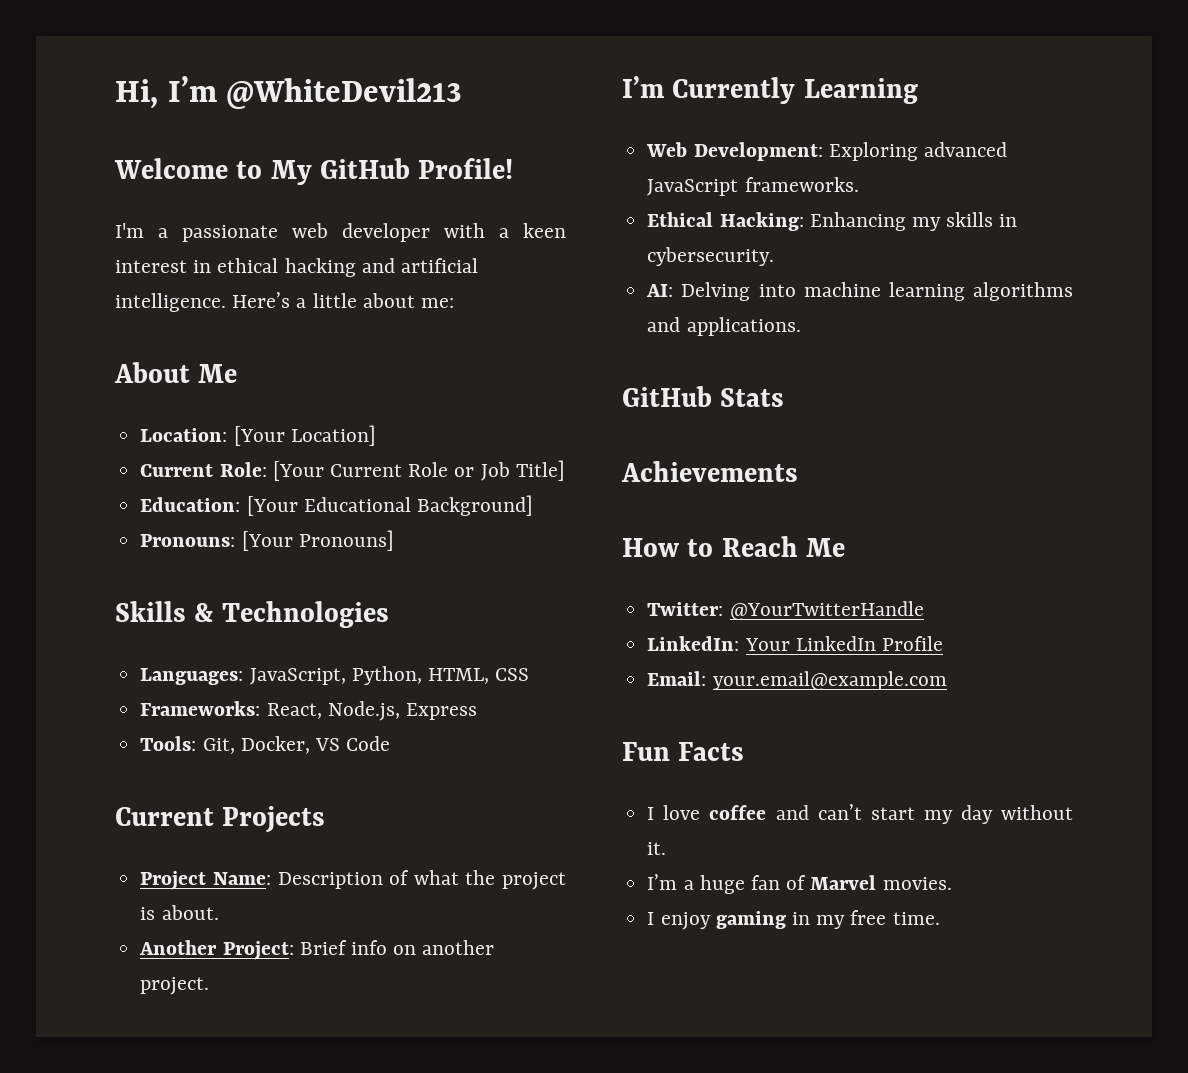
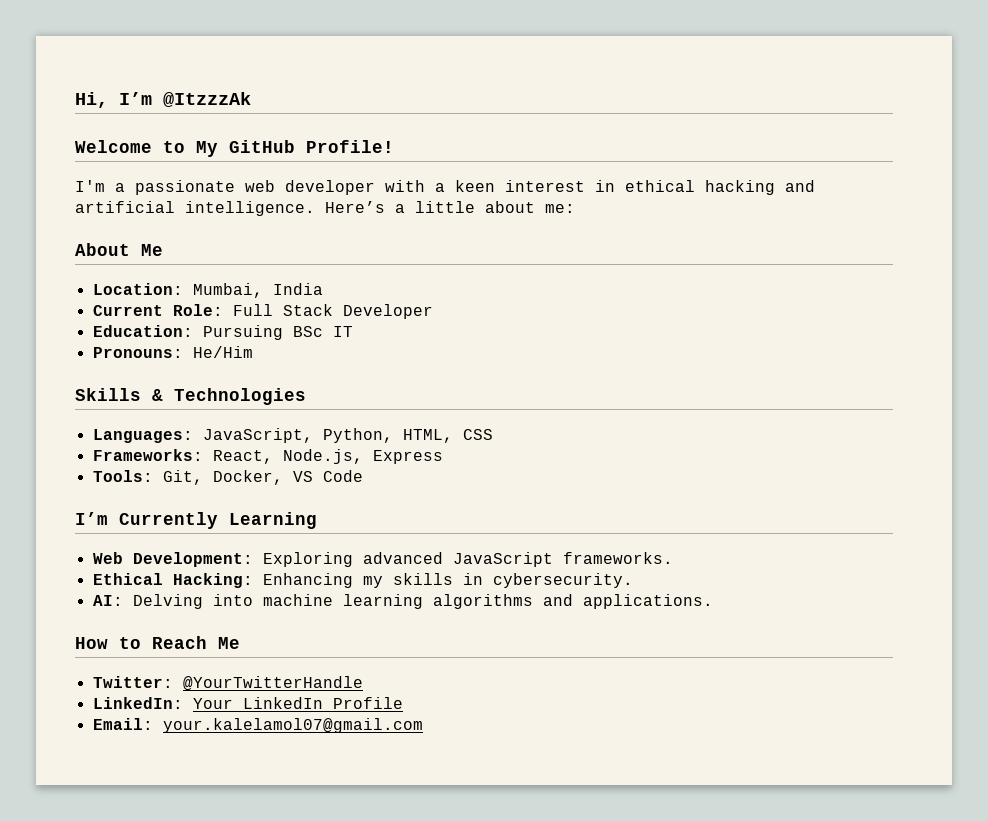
[226,78,463,109] @WhiteDevil213 -> [163,92,251,107] @ItzzzAk
[233,425,376,446] [Your Location] -> [192,283,323,298] Mumbai, India
[272,460,565,481] [140,495,533,516] [Your Current Role or Job Title] // Education: [Your Educational Background] -> [232,304,433,319] [92,325,353,340] Full Stack Developer // Education: Pursuing BSc IT
[241,530,394,551] [Your Pronouns] -> [192,346,253,358] He/Him
[115,806,326,833] [140,870,566,890] [140,905,219,920] [139,940,495,960] [140,977,210,995] // Current Projects // Project Name: Description of what the project is about. // Another Project: Brief info on another project. -> (363, 476) none
[622,386,785,407] [621,461,798,482] // GitHub Stats // Achievements -> (713, 601) none
[712,671,947,690] [622,742,745,761] [647,804,1073,824] [647,842,667,855] [647,874,952,894] [647,910,940,930] your.email@example.com // Fun Facts // I love coffee and can’t start my day without it. // I’m a huge fan of Marvel movies. // I enjoy gaming in my free time. -> [162,718,423,733] your.kalelamol07@gmail.com

